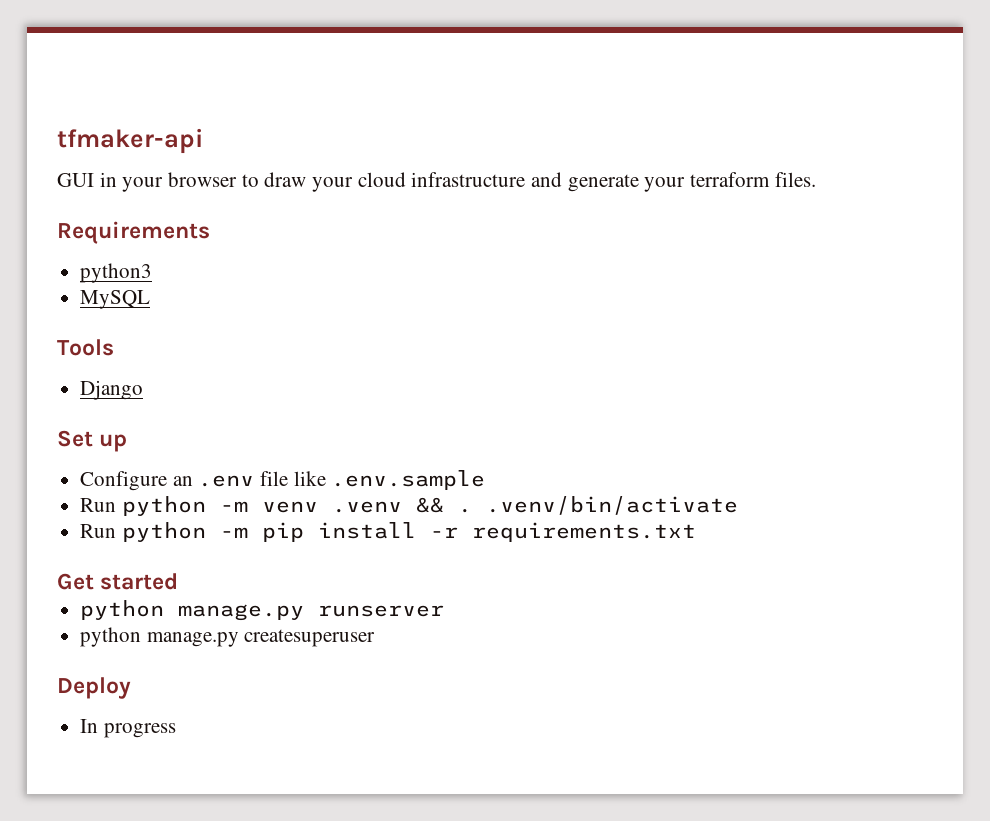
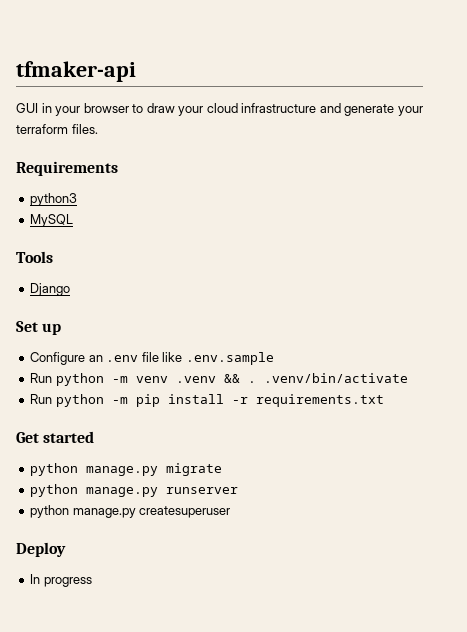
(179, 581) none -> [30,463,223,476] // python manage.py migrate

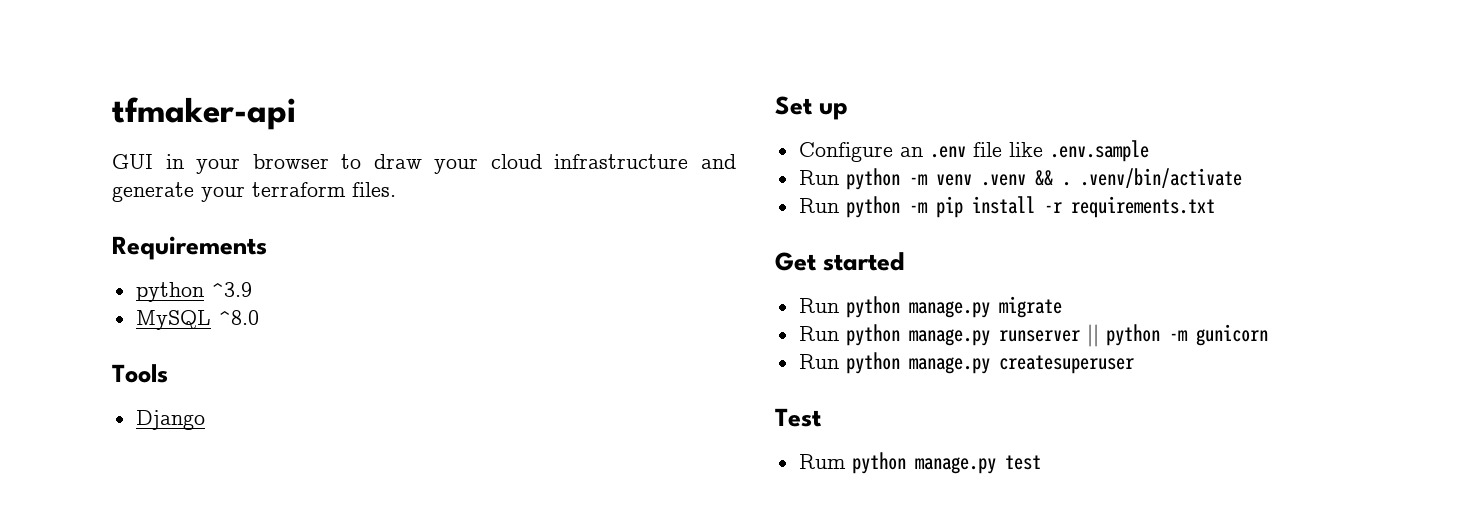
[30,193,78,206] python3 -> [135,282,252,302] python ^3.9
(74, 220) none -> [217,310,259,325] ^8.0
(95, 437) none -> [798,298,839,313] Run
(223, 469) none -> [798,326,839,341] Run
[30,505,231,518] [16,542,66,557] [30,574,92,587] // python manage.py createsuperuser // Deploy // In progress -> [1086,324,1268,347] [798,352,1134,374] [775,408,822,427] [798,452,1041,474] || python -m gunicorn // Run python manage.py createsuperuser // Test // Rum python manage.py test

